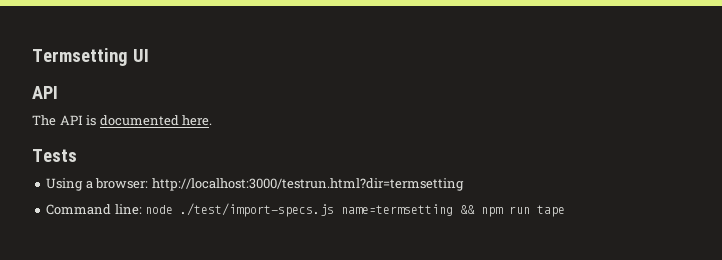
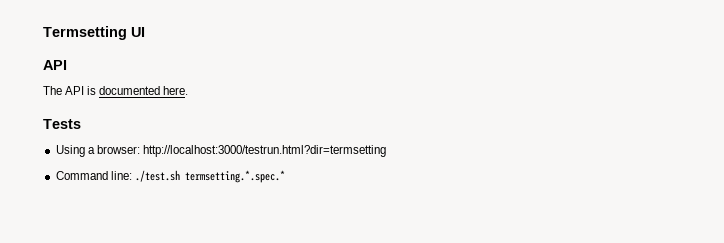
[145,203,566,217] node ./test/import-specs.js name=termsetting && npm run tape -> [134,170,285,183] ./test.sh termsetting.*.spec.*

